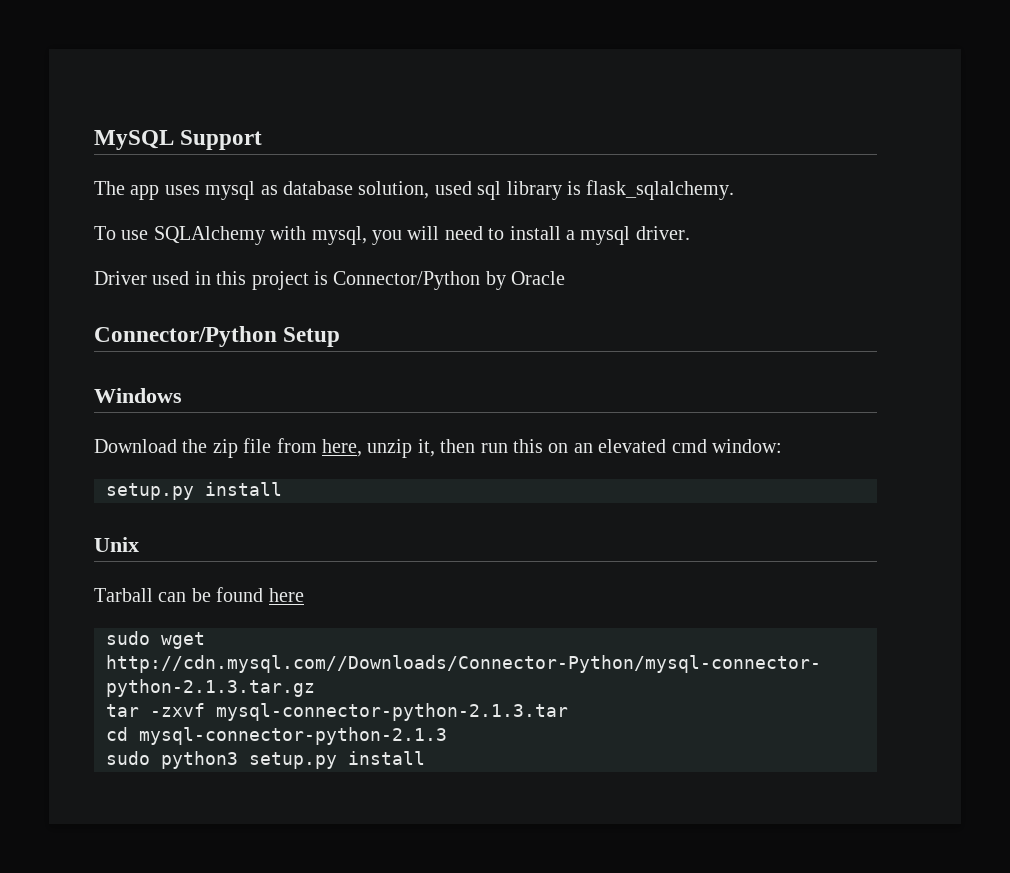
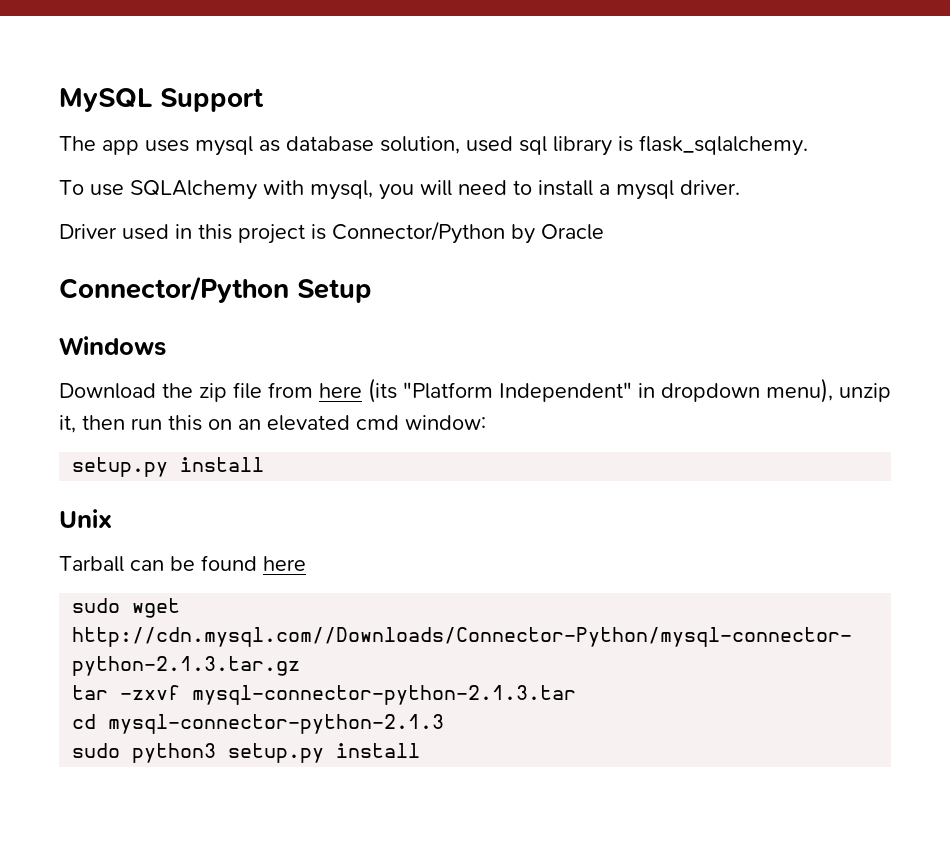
[322,439,362,457] here, -> [319,378,833,403] here (its "Platform Independent" in dropdown menu),

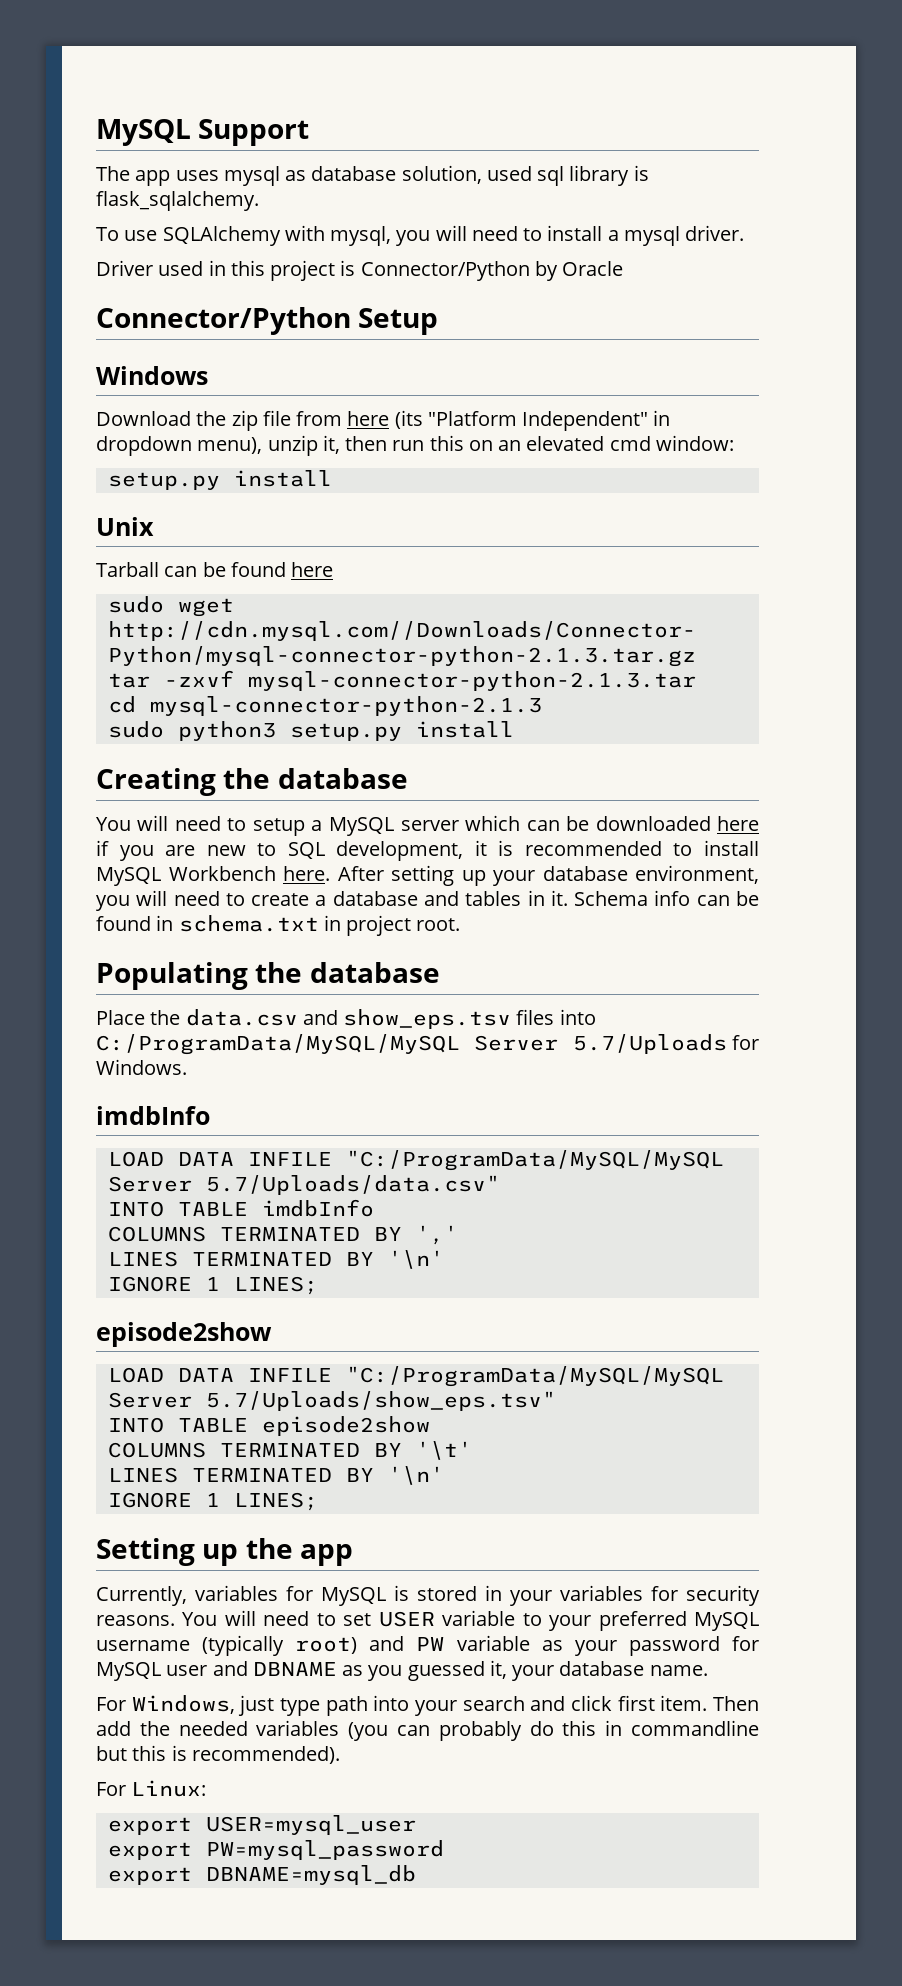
(421, 750) none -> [96,768,408,796] [96,815,759,836] [96,840,759,861] [96,865,759,886] [96,890,760,911] [96,915,461,936] [96,962,440,990] [96,1009,596,1029] [96,1034,759,1055] [96,1059,187,1075] [96,1106,210,1125] [107,1150,724,1171] [107,1175,500,1195] [107,1199,374,1217] [107,1225,458,1245] [107,1250,444,1269] [107,1276,318,1295] [96,1322,272,1347] [107,1366,724,1387] [107,1391,556,1411] [107,1416,430,1436] [107,1441,472,1460] [107,1466,444,1485] [107,1492,318,1511] [96,1538,354,1566] [96,1585,760,1606] [96,1610,760,1631] [96,1635,759,1656] [96,1660,708,1681] [96,1695,759,1716] [96,1720,759,1741] [96,1745,340,1764] [96,1780,207,1797] [107,1815,416,1835] [107,1840,444,1860] [107,1865,416,1885] // Creating the database // You will need to setup a MySQL server which can be downloaded here if you are new to SQL development, it is recommended to install MySQL Workbench here. After setting up your database environment, you will need to create a database and tables in it. Schema info can be found in schema.txt in project root. // Populating the database // Place the data.csv and show_eps.tsv files into C:/ProgramData/MySQL/MySQL Server 5.7/Uploads for Windows. // imdbInfo // LOAD DATA INFILE "C:/ProgramData/MySQL/MySQL Server 5.7/Uploads/data.csv" // INTO TABLE imdbInfo // COLUMNS TERMINATED BY ',' // LINES TERMINATED BY '\n' // IGNORE 1 LINES; // episode2show // LOAD DATA INFILE "C:/ProgramData/MySQL/MySQL Server 5.7/Uploads/show_eps.tsv" // INTO TABLE episode2show // COLUMNS TERMINATED BY '\t' // LINES TERMINATED BY '\n' // IGNORE 1 LINES; // Setting up the app // Currently, variables for MySQL is stored in your variables for security reasons. You will need to set USER variable to your preferred MySQL username (typically root) and PW variable as your password for MySQL user and DBNAME as you guessed it, your database name. // For Windows, just type path into your search and click first item. Then add the needed variables (you can probably do this in commandline but this is recommended). // For Linux: // export USER=mysql_user // export PW=mysql_password // export DBNAME=mysql_db

